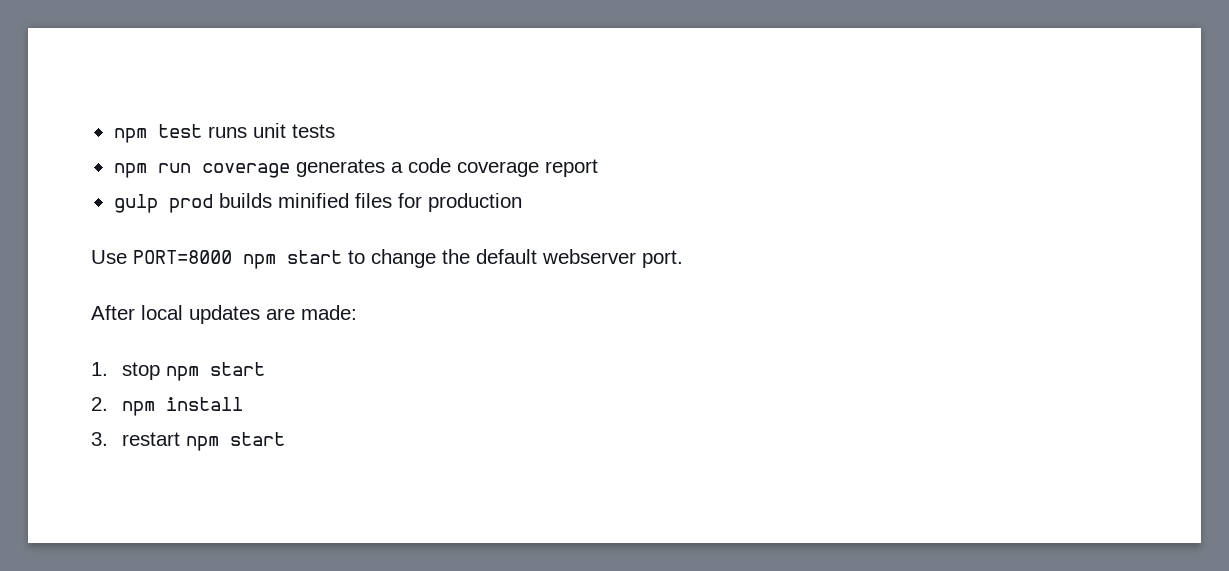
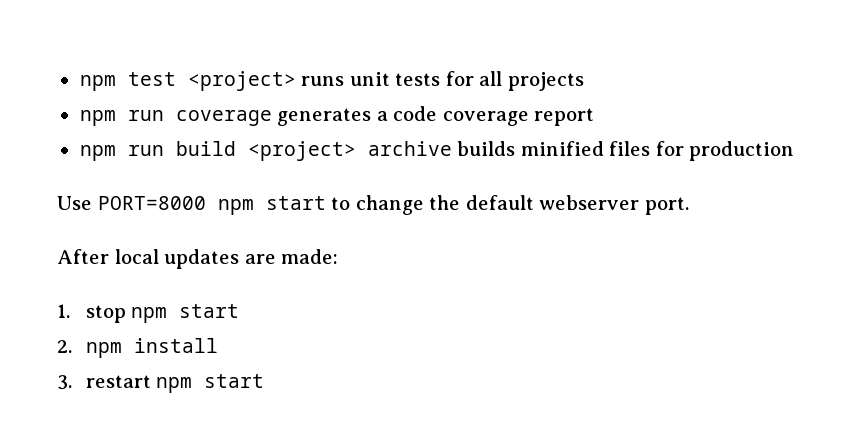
(202, 131) none -> [187,71,296,91] <project>
(335, 131) none -> [445,71,584,91] for all projects
[113,194,213,213] gulp prod -> [79,141,452,161] npm run build <project> archive

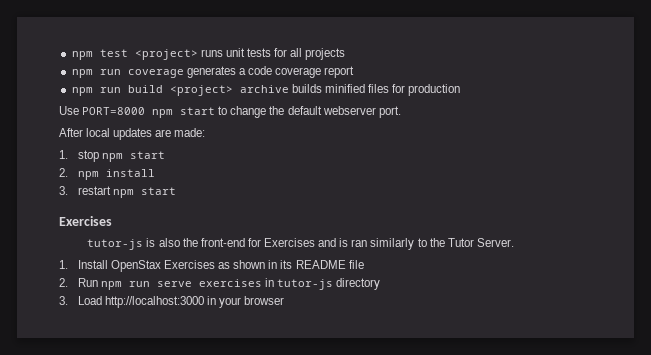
(265, 381) none -> [59,216,112,226] [87,238,514,250] [59,260,364,272] [59,278,381,290] [59,296,285,308] // Exercises // tutor-js is also the front-end for Exercises and is ran similarly to the Tutor Server. // 1. Install OpenStax Exercises as shown in its README file // 2. Run npm run serve exercises in tutor-js directory // 3. Load http://localhost:3000 in your browser

